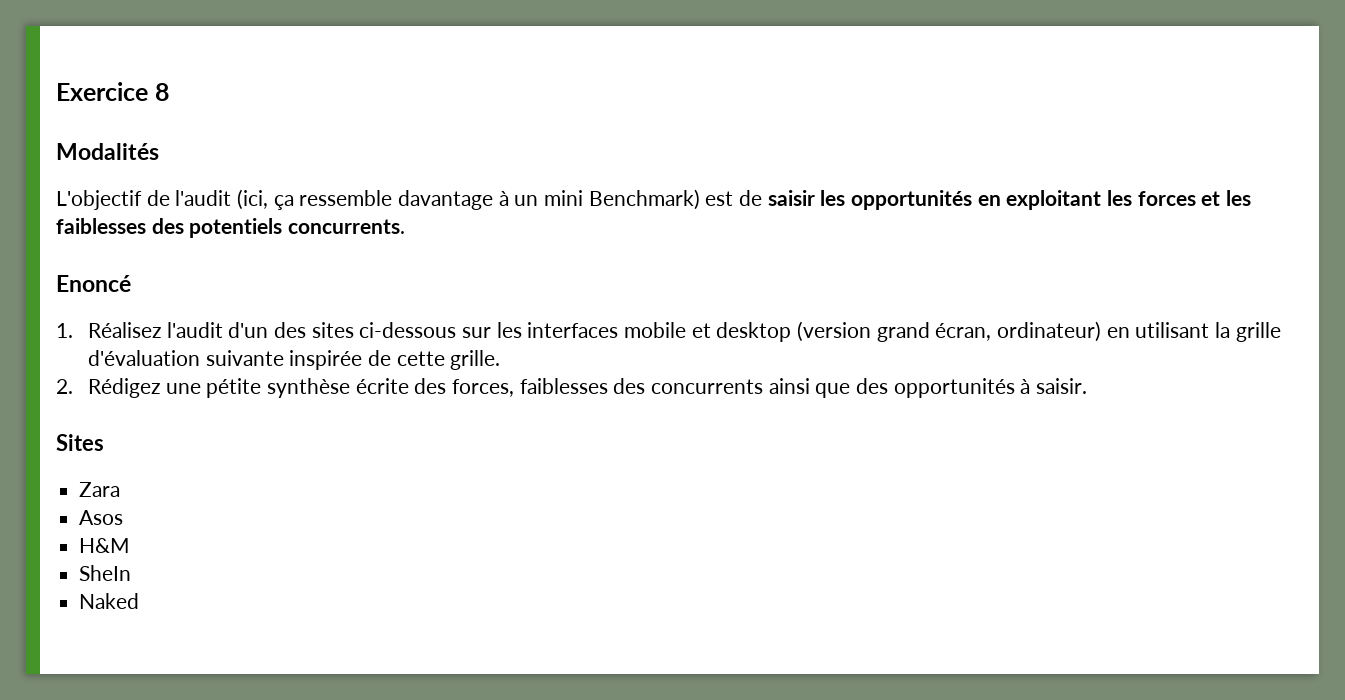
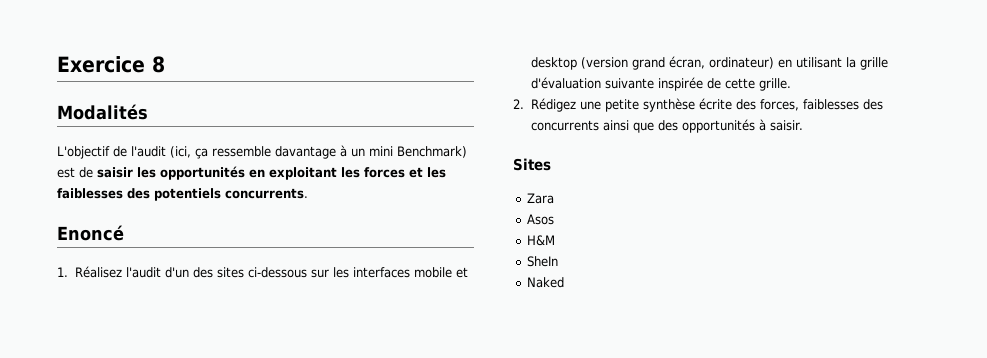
[206,378,262,398] pétite -> [604,99,639,112] petite

